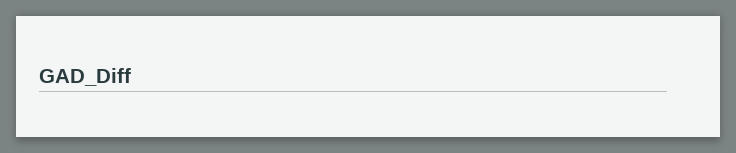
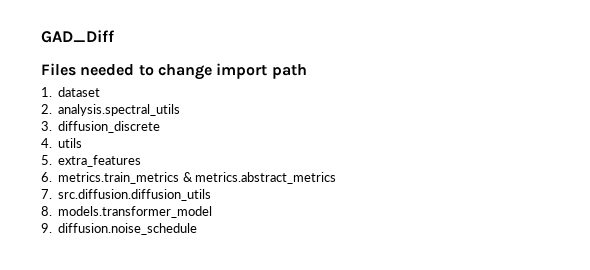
(131, 77) none -> [41,63,307,80] [41,87,101,97] [41,104,181,116] [41,121,161,133] [41,138,83,148] [41,155,142,167] [41,172,336,184] [41,189,212,201] [41,206,213,218] [41,223,198,235] // Files needed to change import path // 1. dataset // 2. analysis.spectral_utils // 3. diffusion_discrete // 4. utils // 5. extra_features // 6. metrics.train_metrics & metrics.abstract_metrics // 7. src.diffusion.diffusion_utils // 8. models.transformer_model // 9. diffusion.noise_schedule

